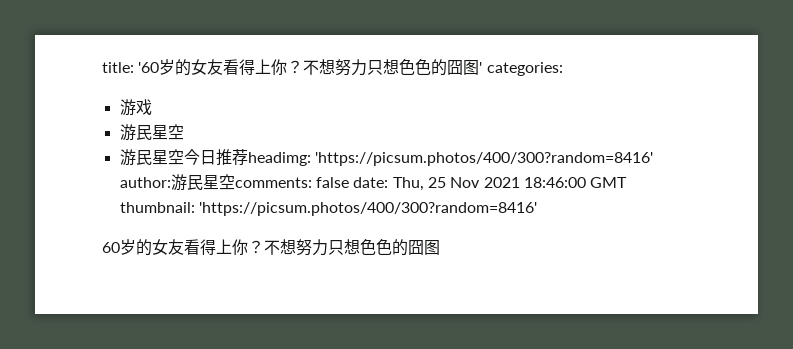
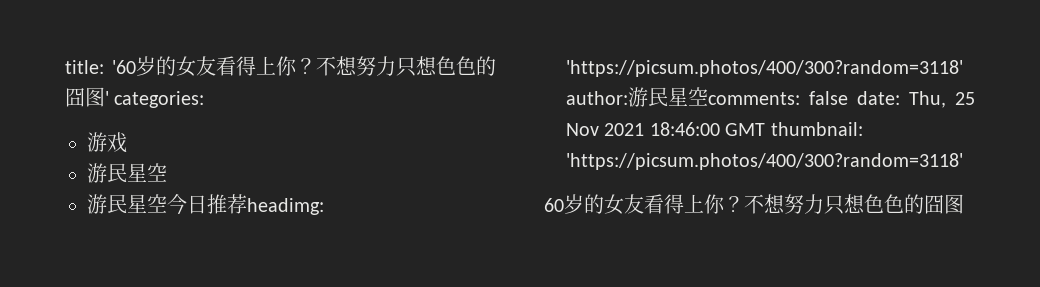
[314,152,653,166] 'https://picsum.photos/400/300?random=8416' -> [566,60,963,77] 'https://picsum.photos/400/300?random=3118'
[198,202,537,216] 'https://picsum.photos/400/300?random=8416' -> [566,153,963,170] 'https://picsum.photos/400/300?random=3118'

